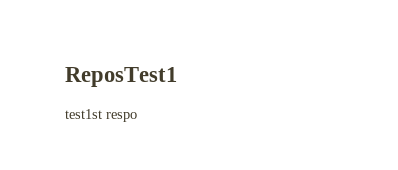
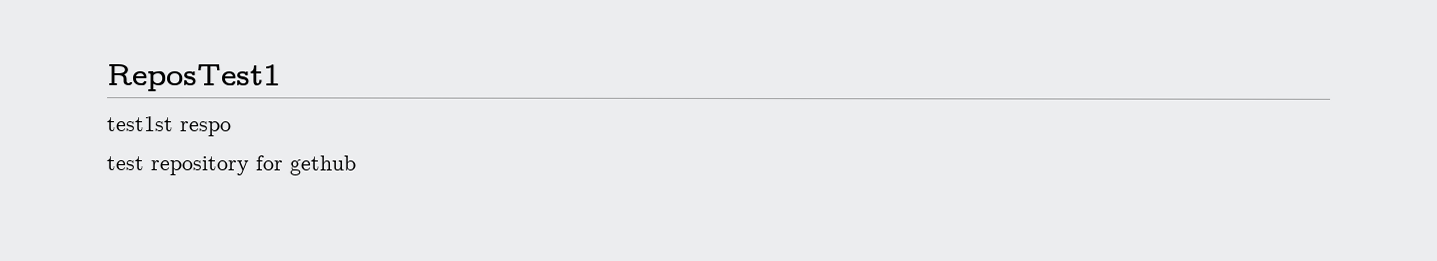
(137, 117) none -> [106,155,356,176] // test repository for gethub

